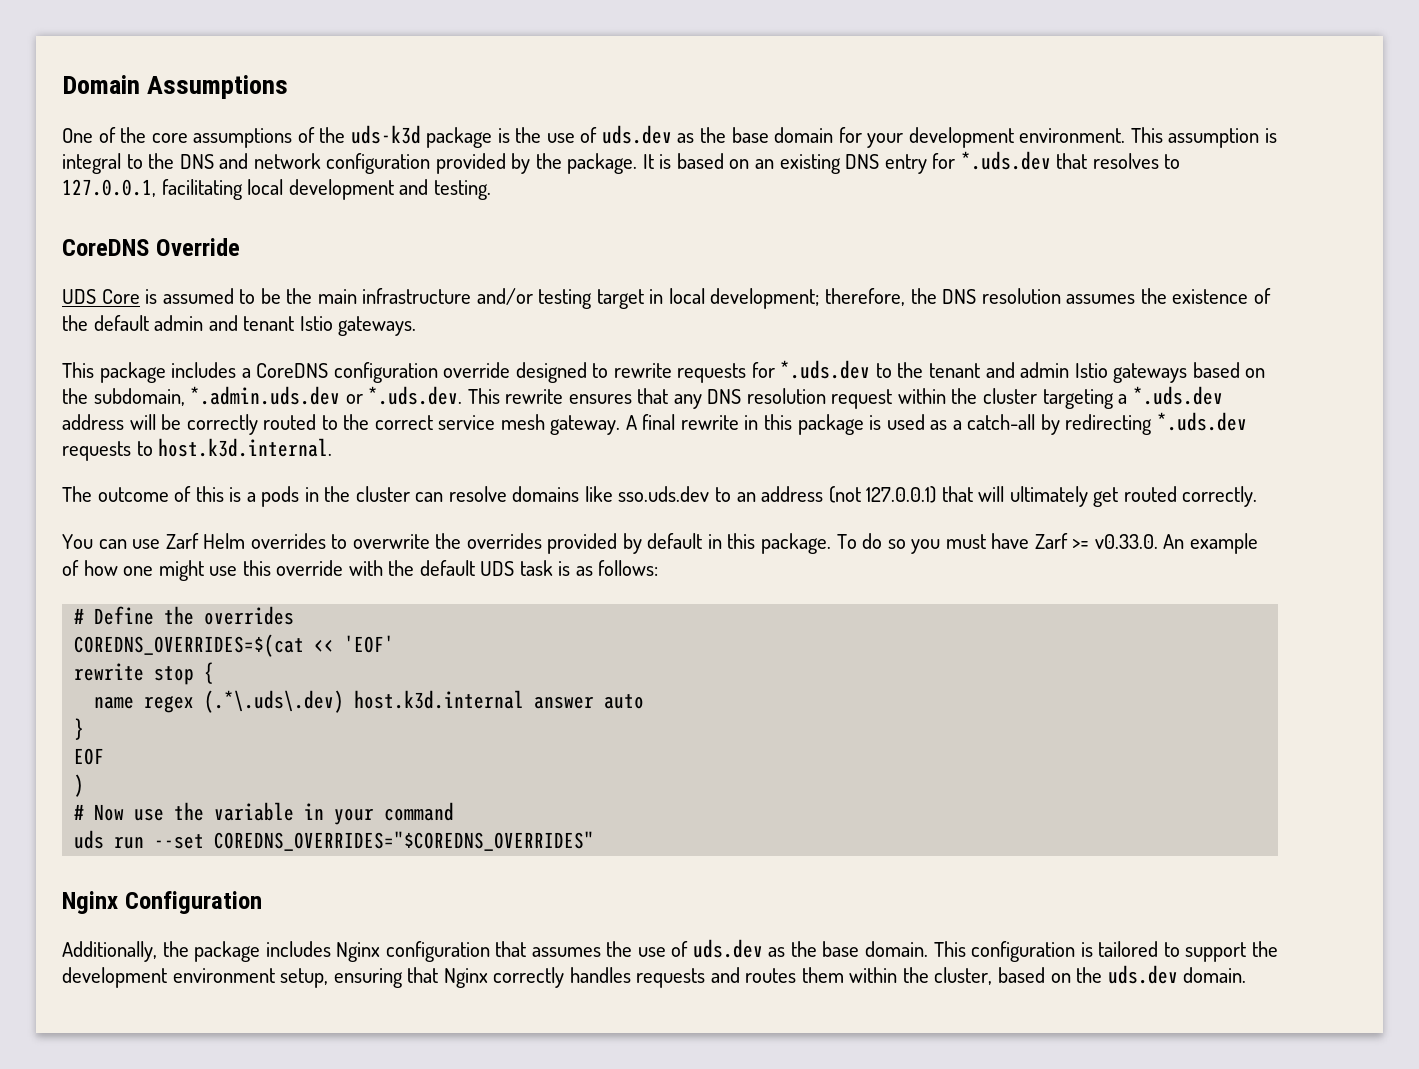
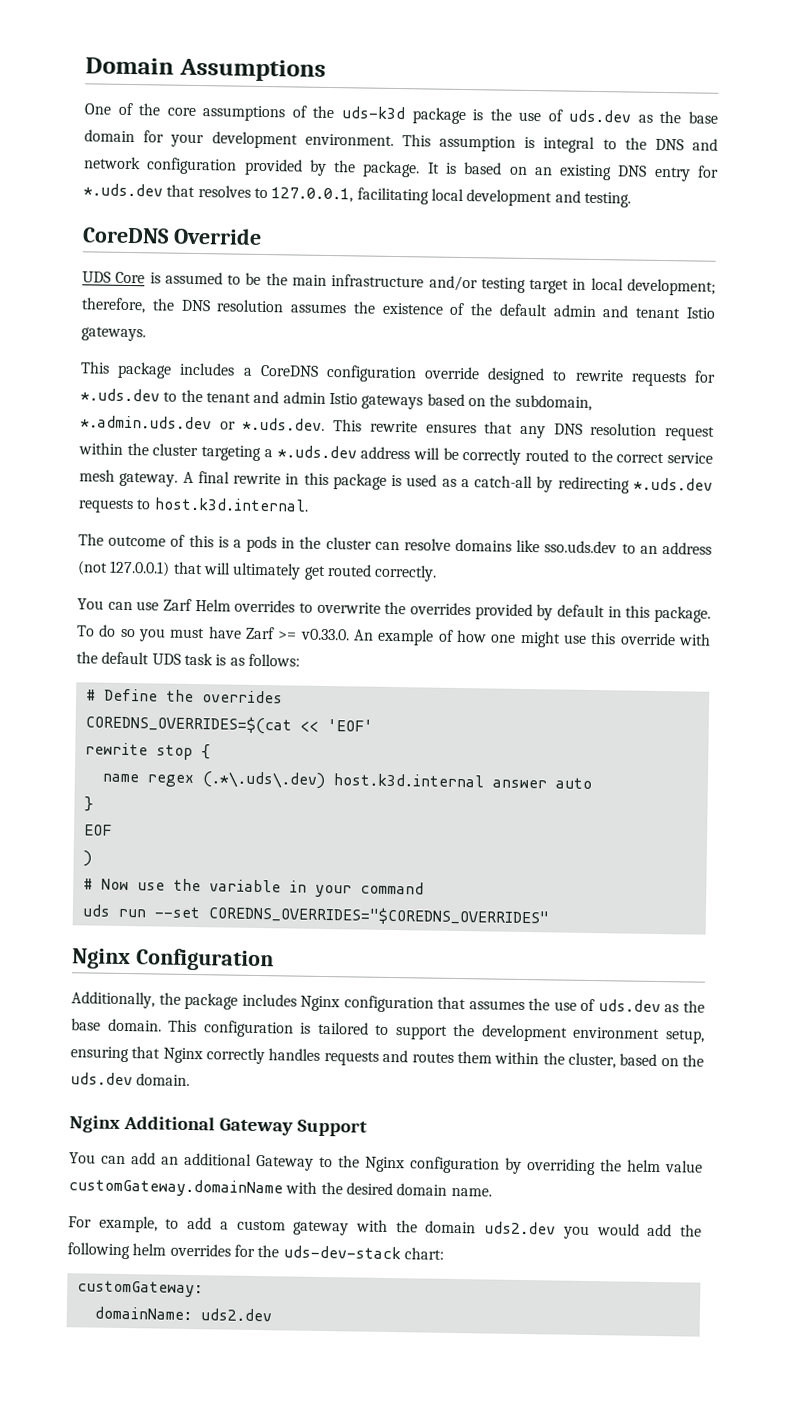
(1247, 975) none -> [69,1115,367,1137] [69,1152,703,1176] [68,1178,492,1198] [68,1215,702,1240] [67,1242,444,1260] [76,1280,203,1298] [93,1306,272,1322] // Nginx Additional Gateway Support // You can add an additional Gateway to the Nginx configuration by overriding the helm value customGateway.domainName with the desired domain name. // For example, to add a custom gateway with the domain uds2.dev you would add the following helm overrides for the uds-dev-stack chart: // customGateway: // domainName: uds2.dev

